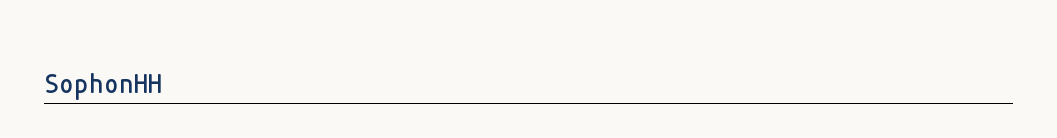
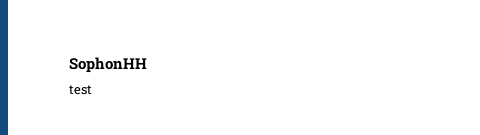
(162, 86) none -> [69,85,92,95] // test

